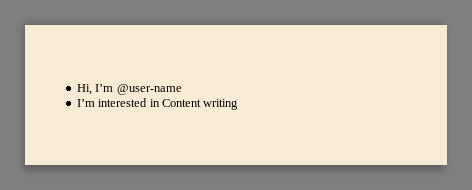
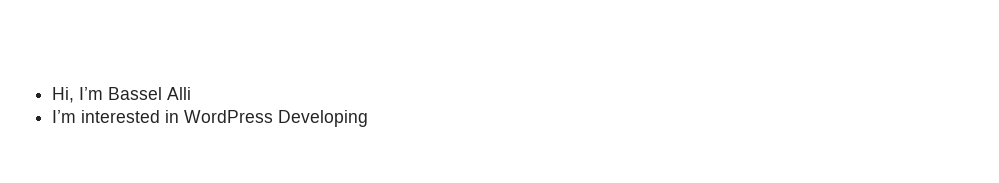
[116,84,182,95] @user-name -> [108,87,192,100] Bassel Alli
[161,99,239,110] Content writing -> [184,110,369,127] WordPress Developing

